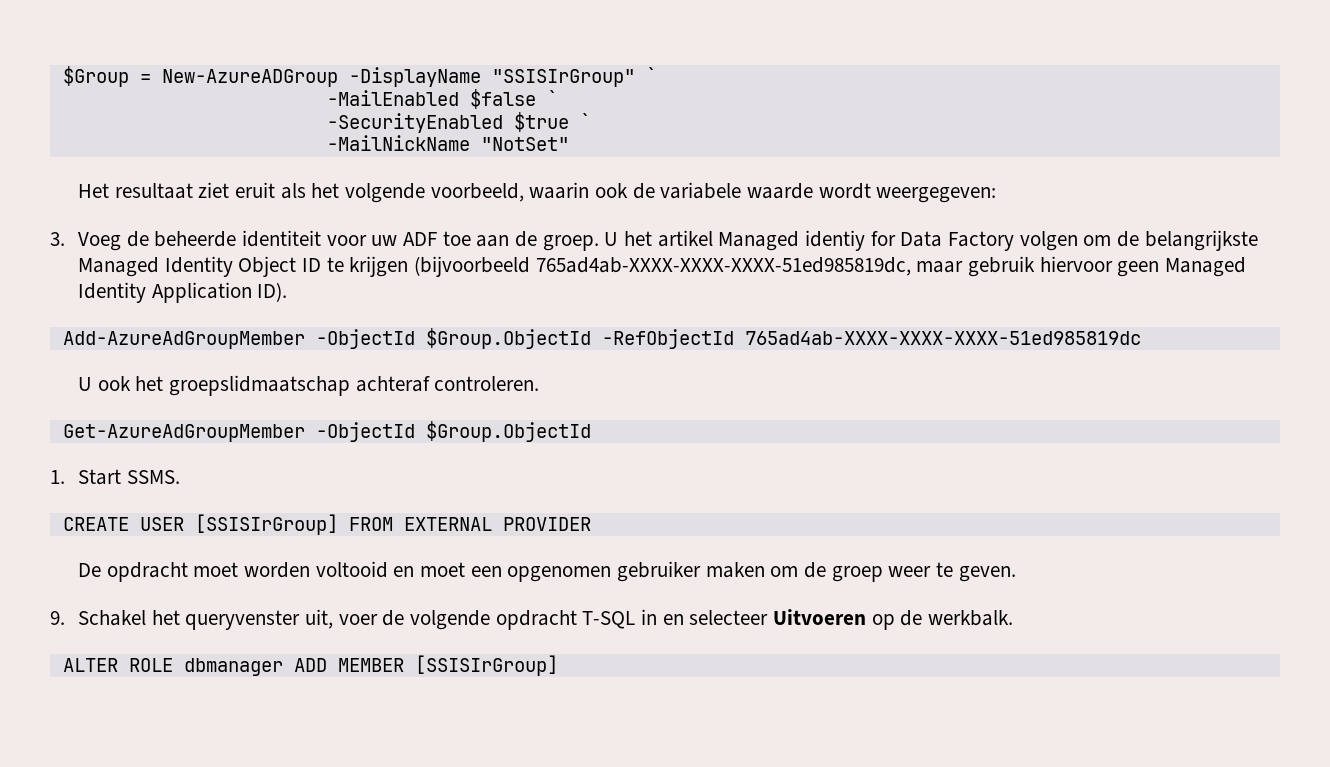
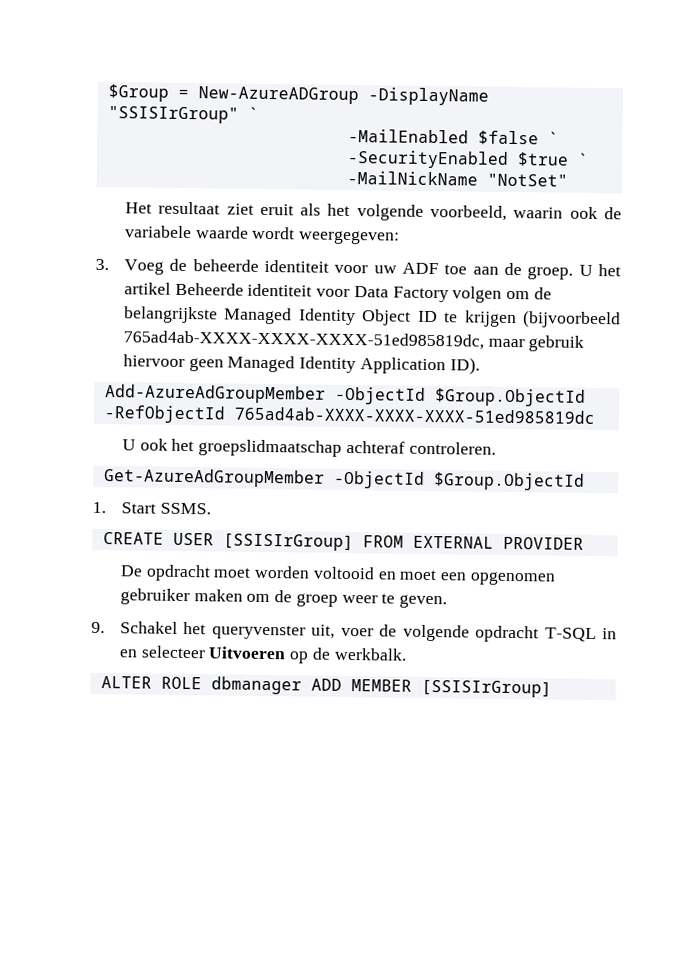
[718,230,896,251] Managed identiy for -> [174,282,351,298] Beheerde identiteit voor

